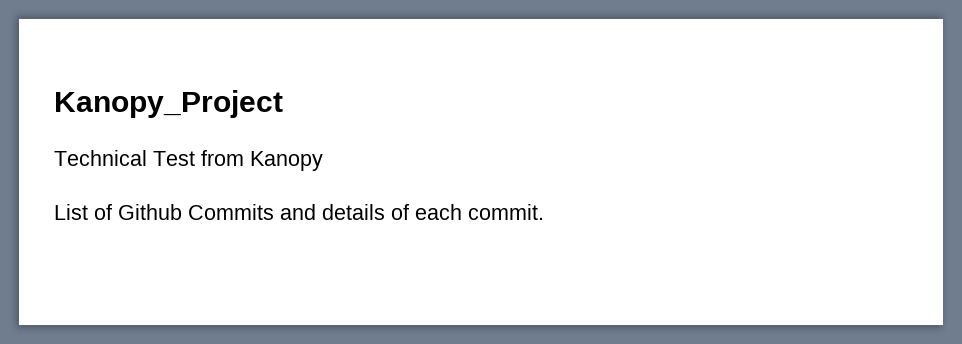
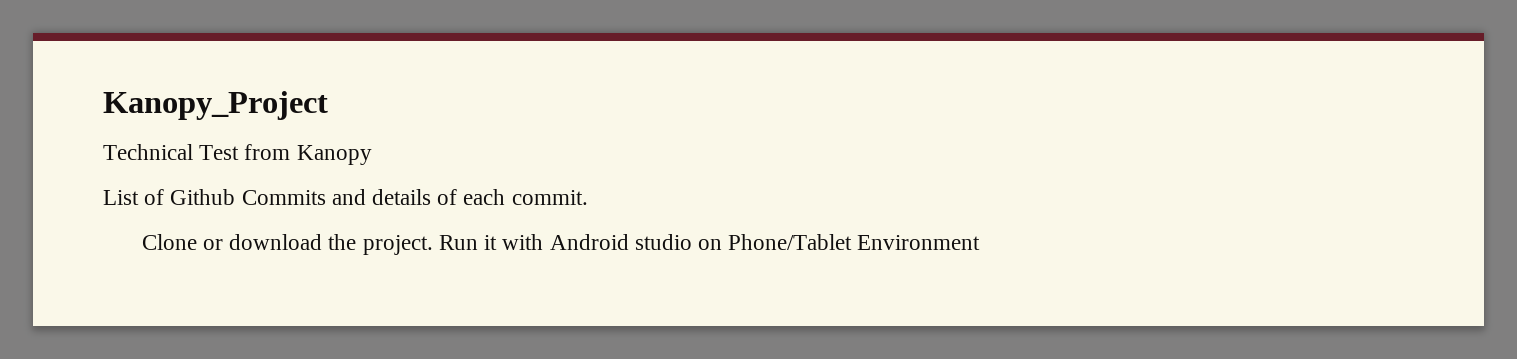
(544, 212) none -> [141,234,981,255] // Clone or download the project. Run it with Android studio on Phone/Tablet Environment

